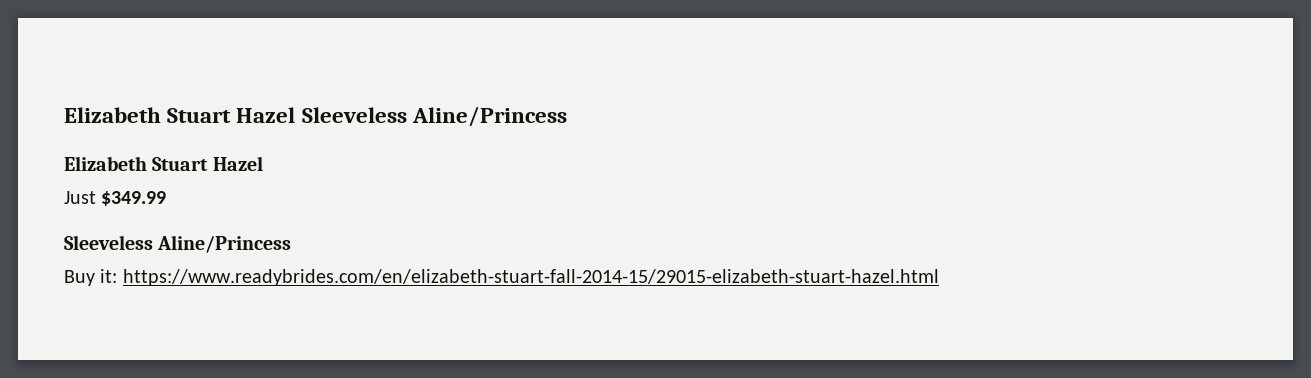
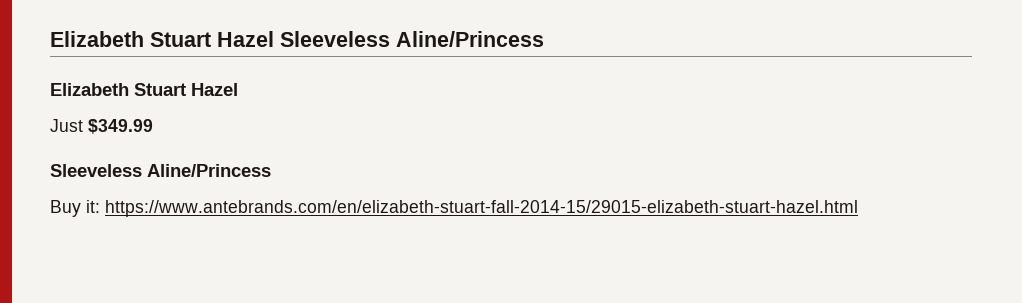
[122,269,939,286] https://www.readybrides.com/en/elizabeth-stuart-fall-2014-15/29015-elizabeth-stuart-hazel.html -> [105,200,858,217] https://www.antebrands.com/en/elizabeth-stuart-fall-2014-15/29015-elizabeth-stuart-hazel.html

